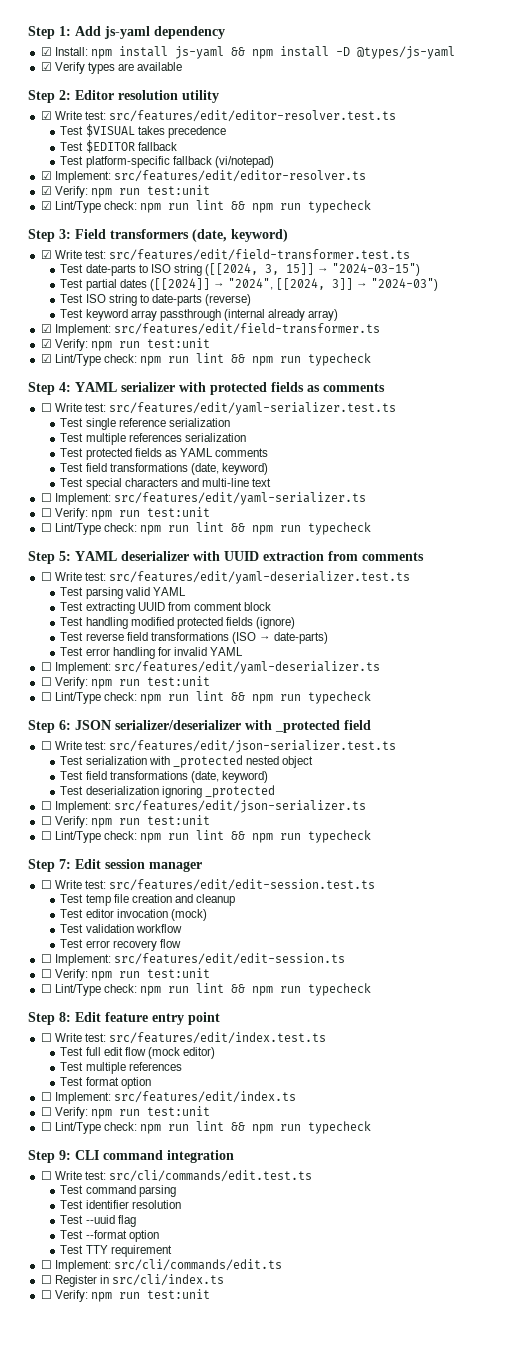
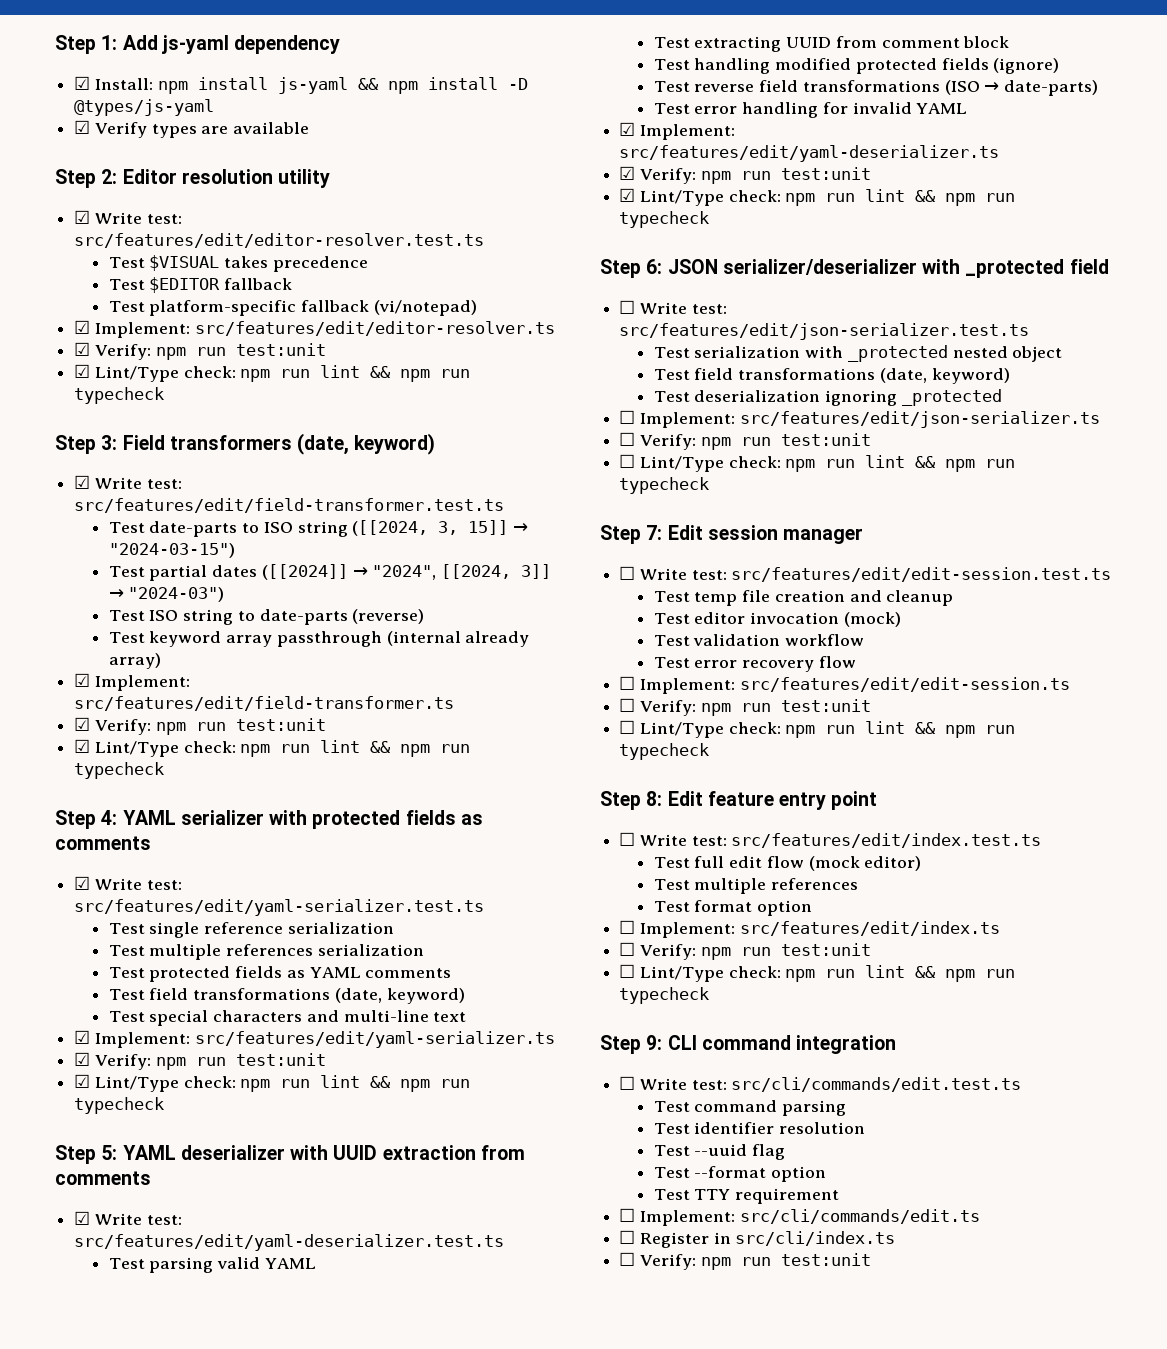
[40,403,52,412] ☐ -> [74,876,91,890] ☑
[40,493,52,502] ☐ -> [74,1030,91,1044] ☑
[40,507,210,520] [40,523,52,532] ☐ Verify: npm run test:unit // ☐ -> [74,1052,326,1070] [74,1074,91,1088] ☑ Verify: npm run test:unit // ☑
[40,572,52,581] ☐ -> [74,1211,91,1225] ☑
[40,662,52,671] ☐ -> [619,122,636,136] ☑
[40,676,210,689] [40,692,52,701] ☐ Verify: npm run test:unit // ☐ -> [619,166,871,184] [619,188,636,202] ☑ Verify: npm run test:unit // ☑

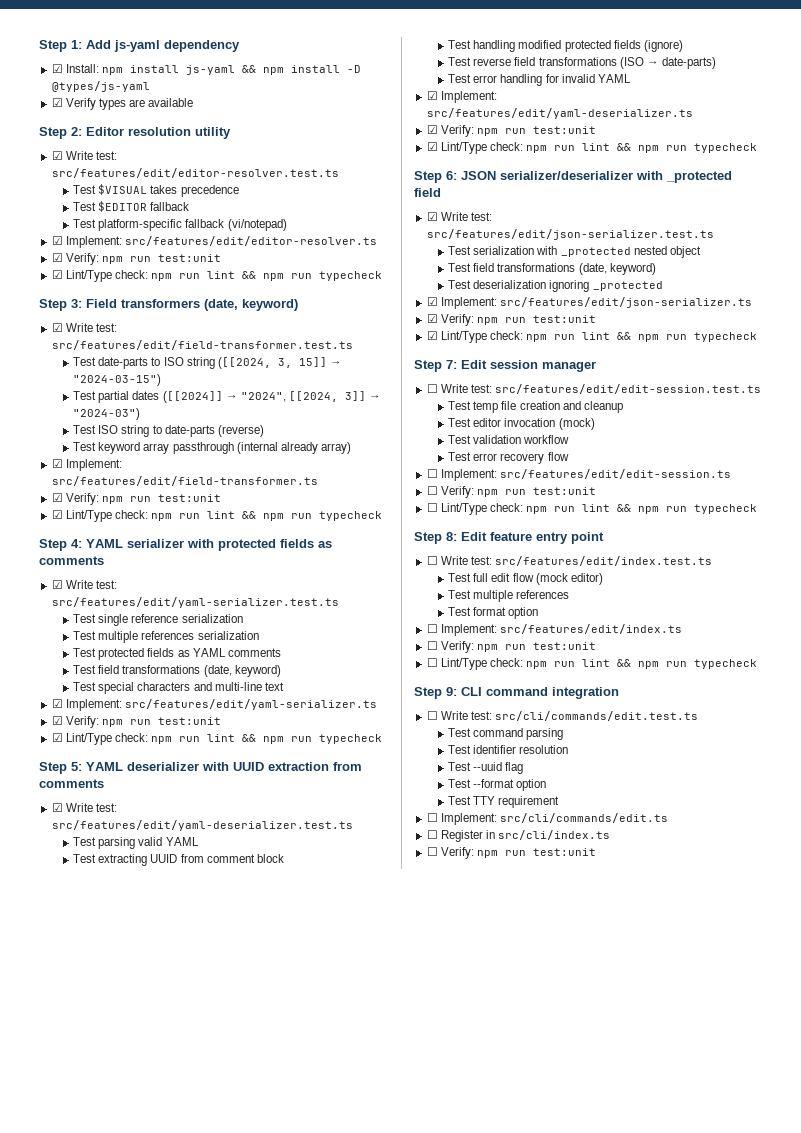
[619,300,636,314] ☐ -> [426,212,438,221] ☑
[619,410,636,424] ☐ -> [426,297,438,306] ☑
[619,432,871,450] [619,454,636,468] ☐ Verify: npm run test:unit // ☐ -> [426,314,596,326] [426,331,438,340] ☑ Verify: npm run test:unit // ☑

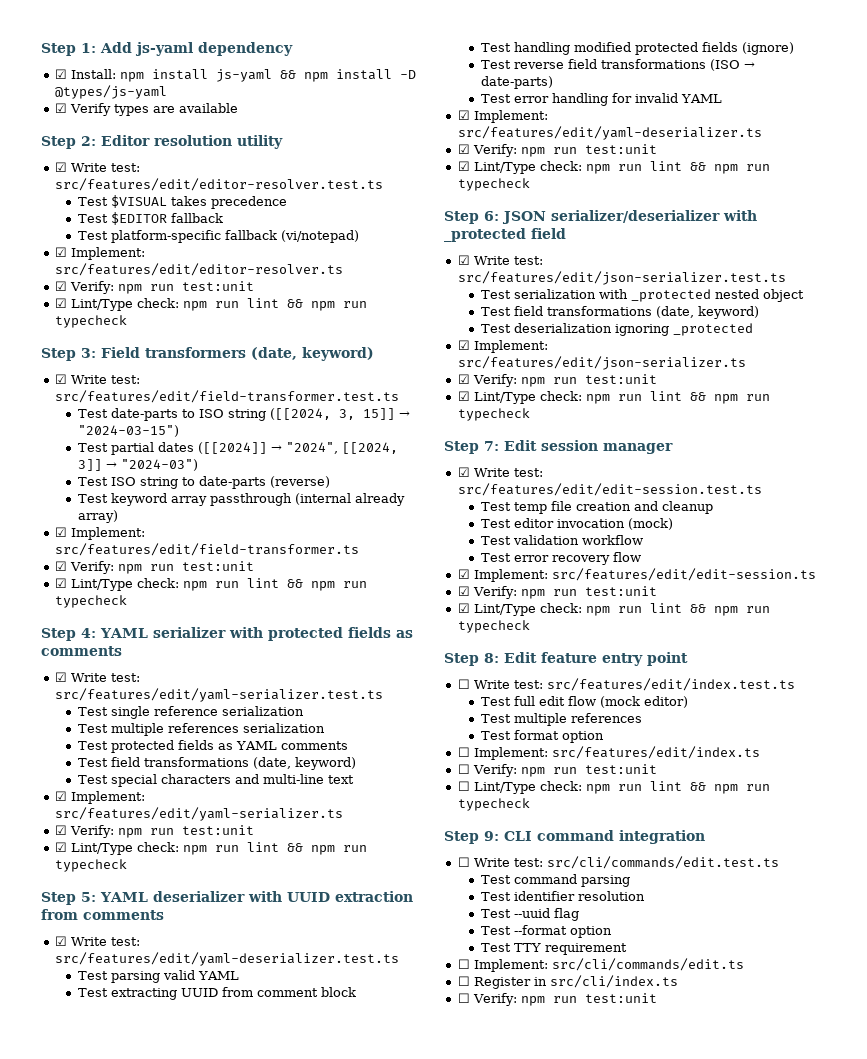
[426,384,438,393] ☐ -> [457,467,470,477] ☑
[426,469,438,478] ☐ -> [457,569,470,579] ☑
[426,486,596,498] [426,503,438,512] ☐ Verify: npm run test:unit // ☐ -> [457,586,657,599] [457,603,470,613] ☑ Verify: npm run test:unit // ☑

